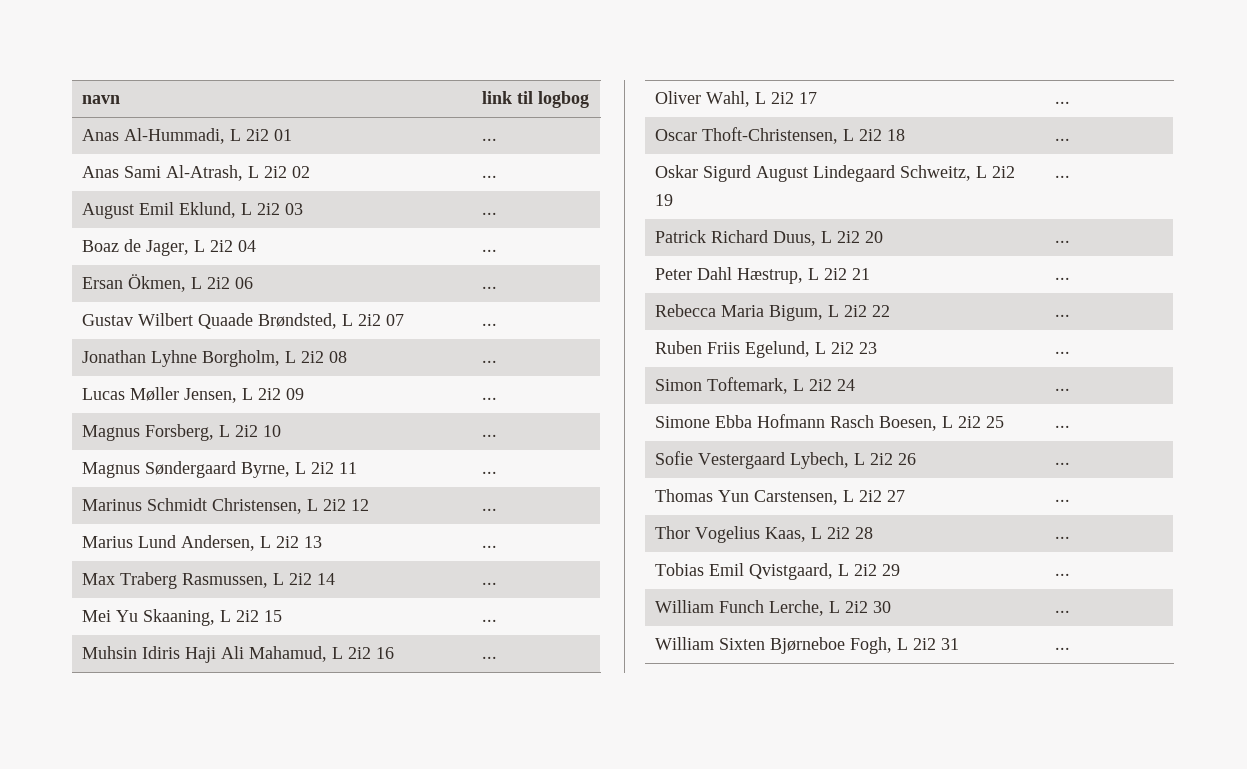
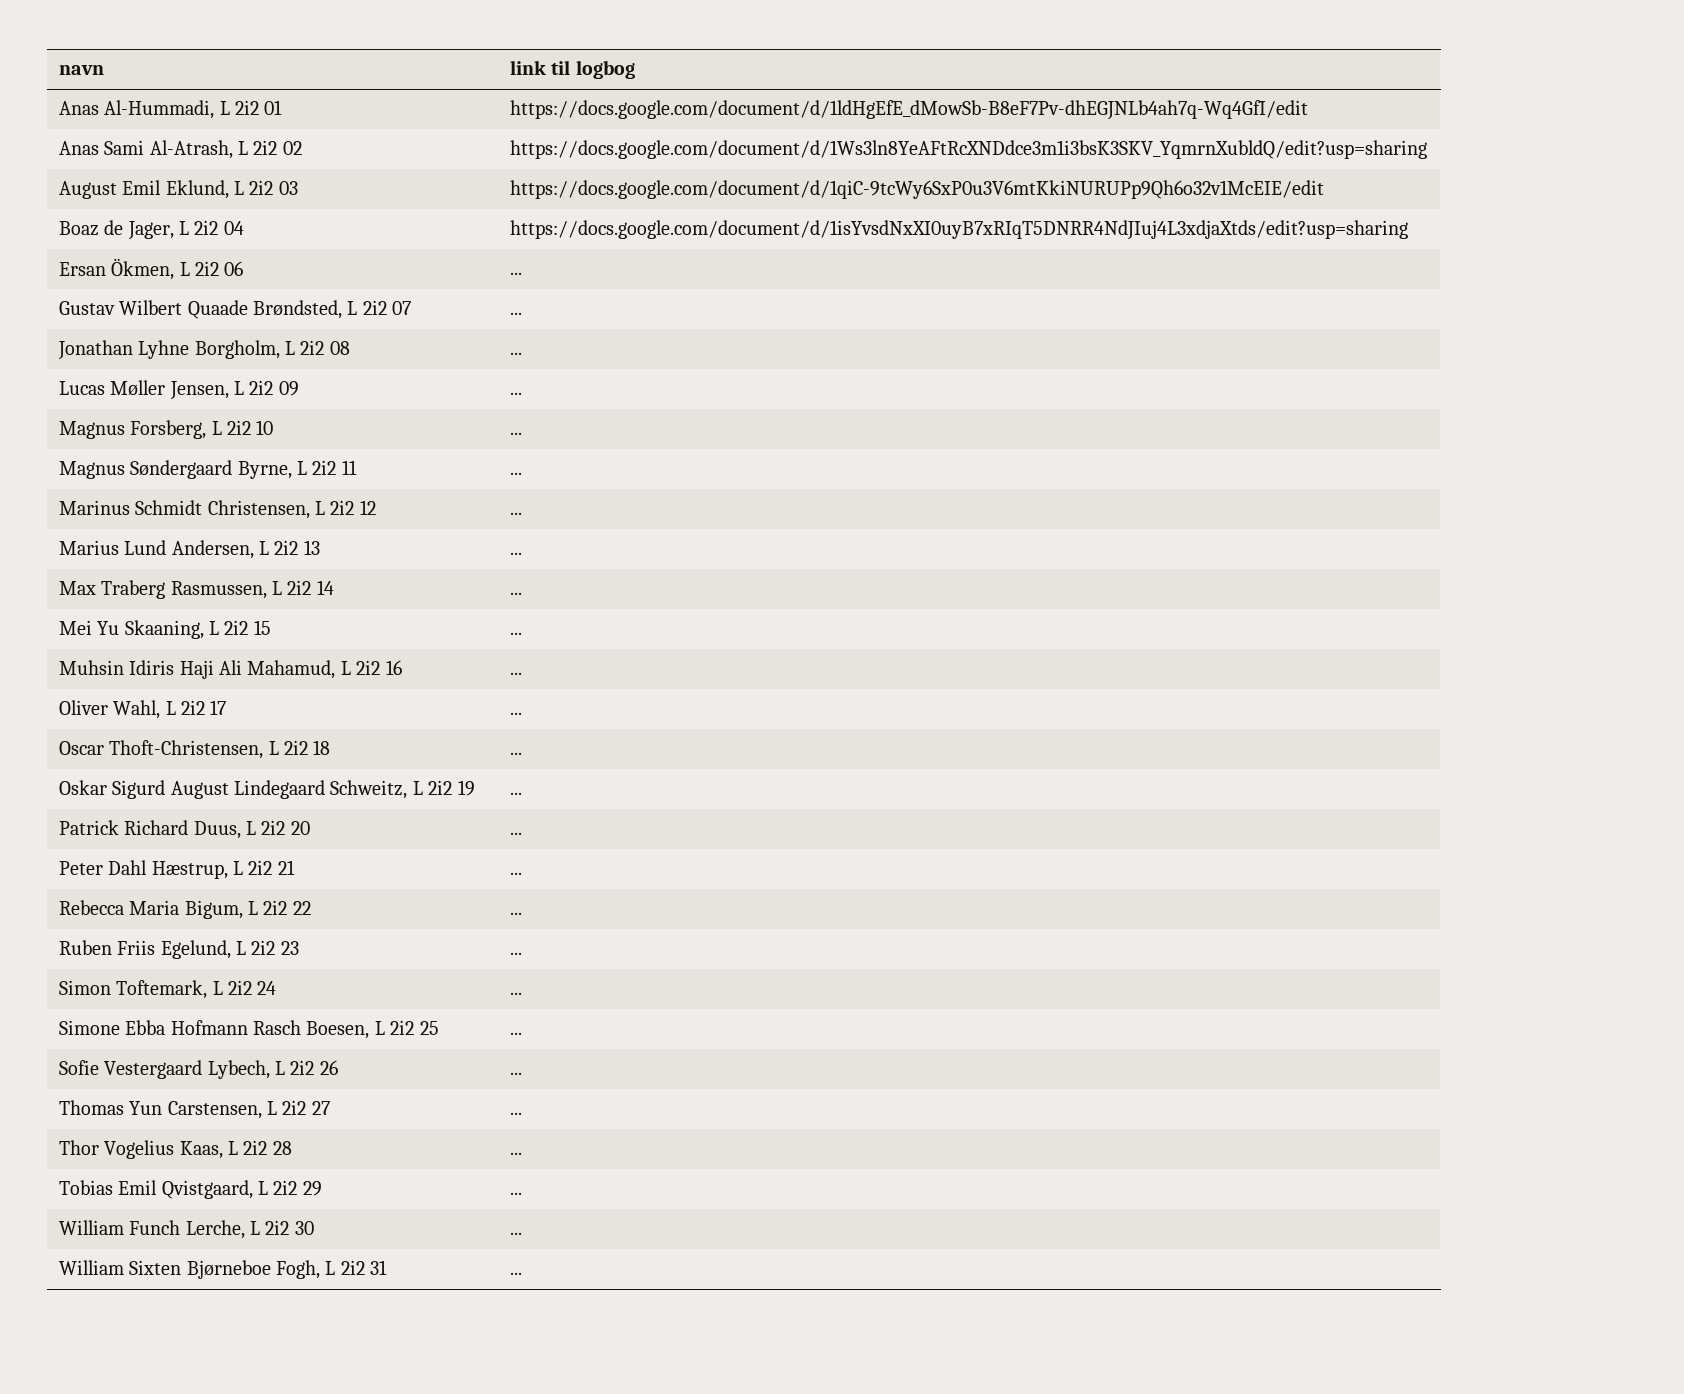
[482,138,498,141] ... -> [509,100,1308,120] https://docs.google.com/document/d/1ldHgEfE_dMowSb-B8eF7Pv-dhEGJNLb4ah7q-Wq4GfI/edit
[482,175,498,178] ... -> [509,140,1427,159] https://docs.google.com/document/d/1Ws3ln8YeAFtRcXNDdce3m1i3bsK3SKV_YqmrnXubldQ/edit?usp=sharing
[482,212,498,215] ... -> [509,180,1324,199] https://docs.google.com/document/d/1qiC-9tcWy6SxP0u3V6mtKkiNURUPp9Qh6o32v1McEIE/edit
[482,249,498,252] ... -> [509,220,1408,240] https://docs.google.com/document/d/1isYvsdNxXI0uyB7xRIqT5DNRR4NdJIuj4L3xdjaXtds/edit?usp=sharing

